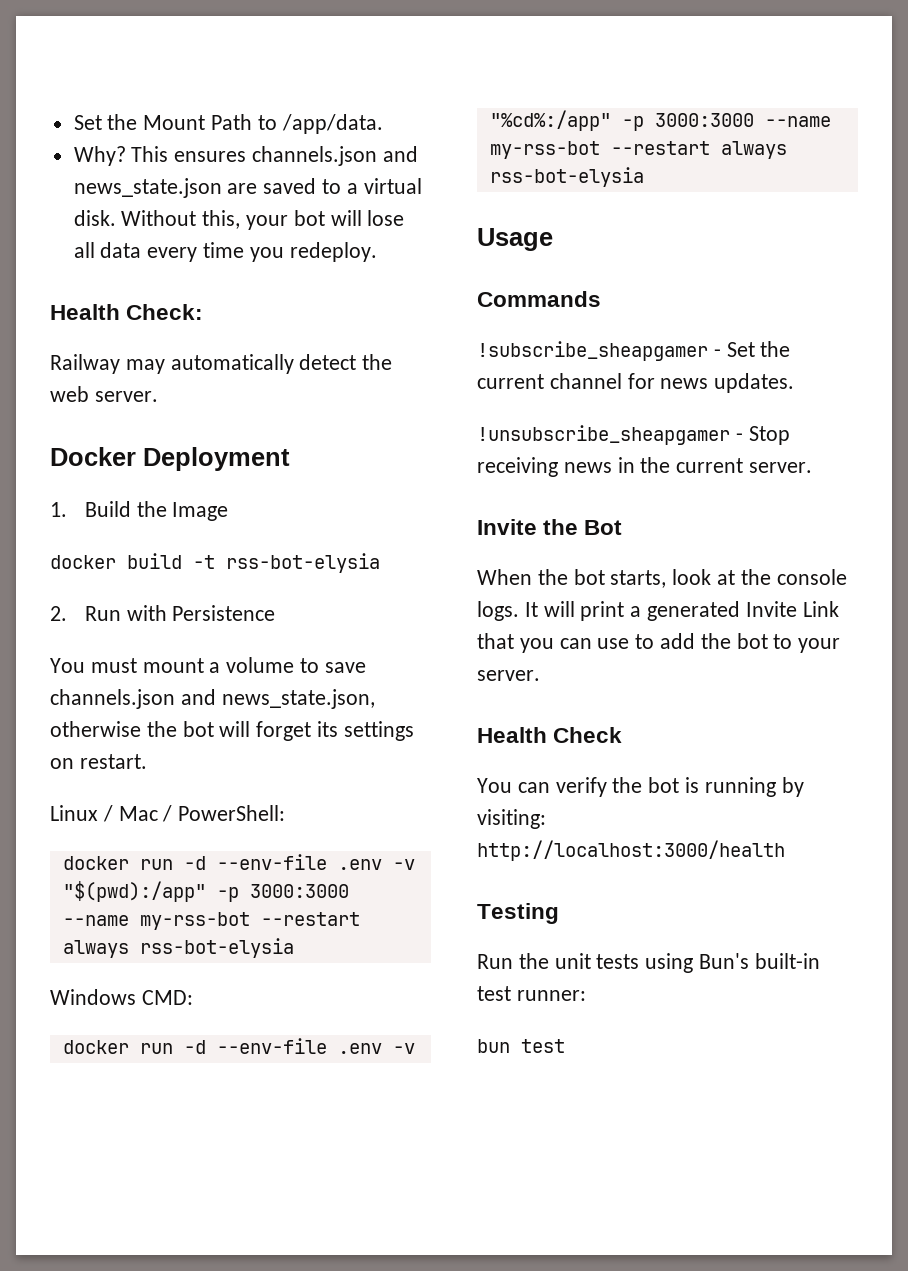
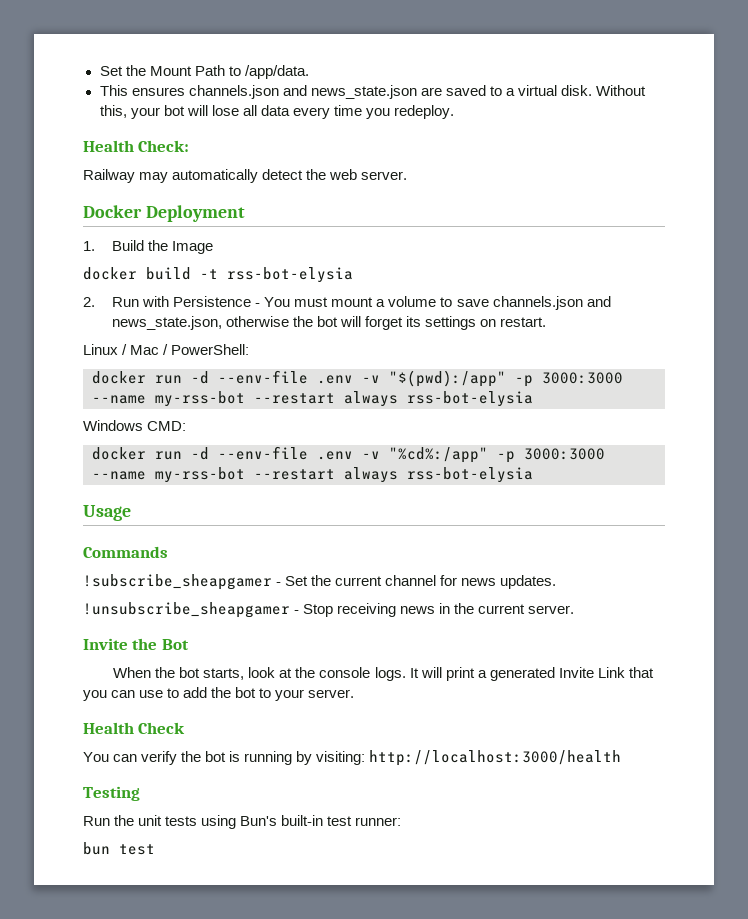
[73,146,126,166] Why? -> (309, 72) none
(276, 613) // -> [255,303,261,307] -

